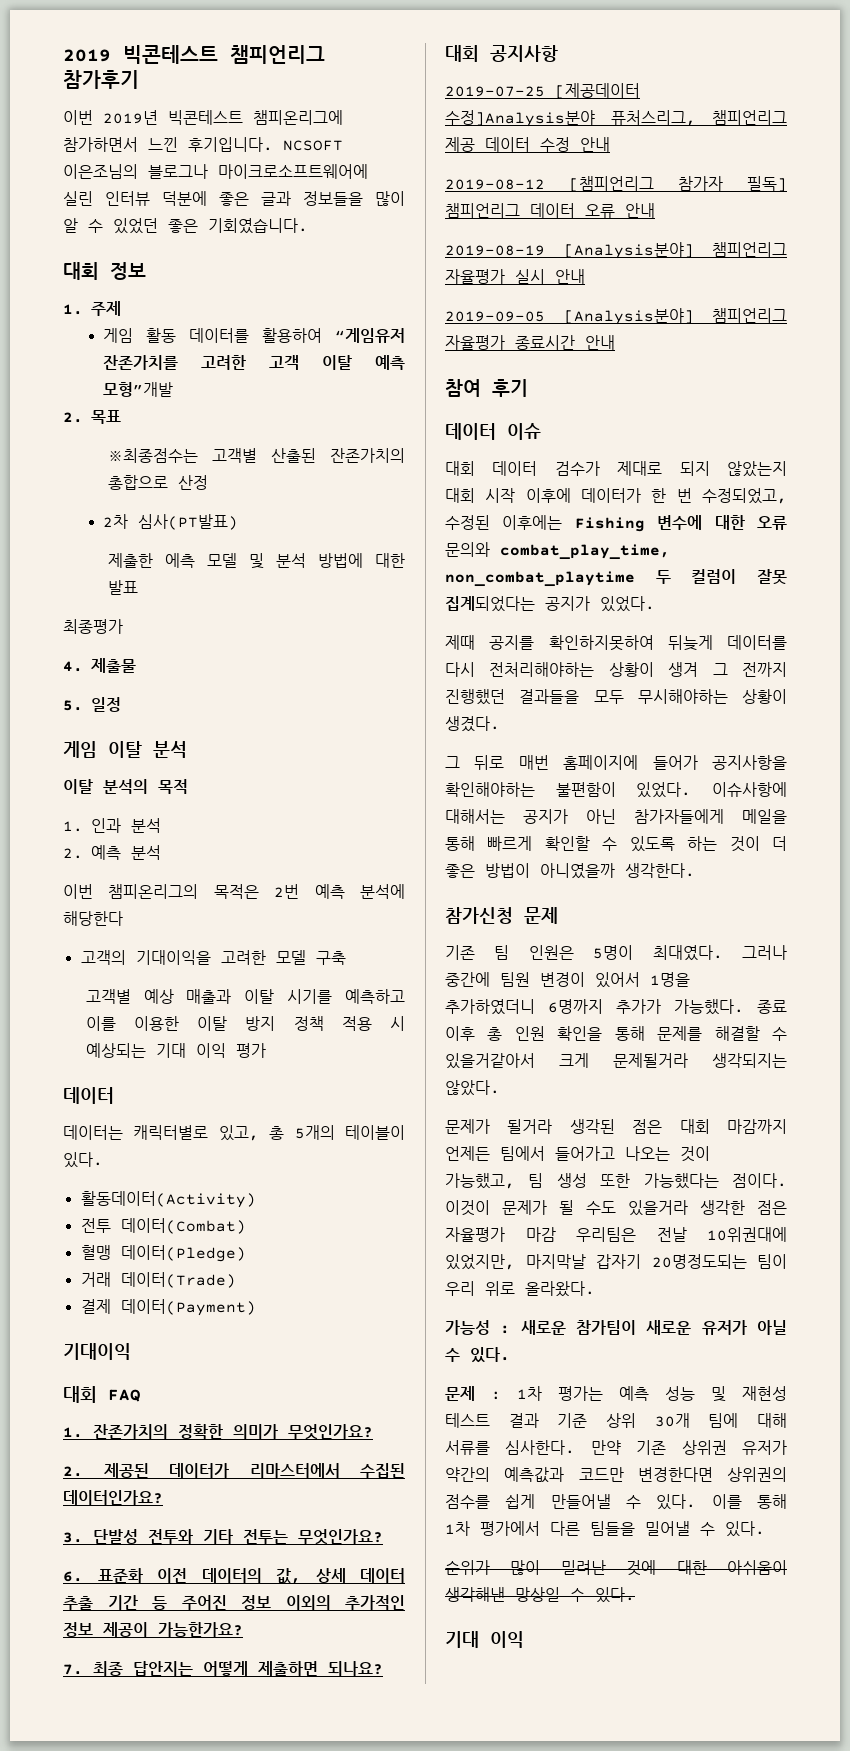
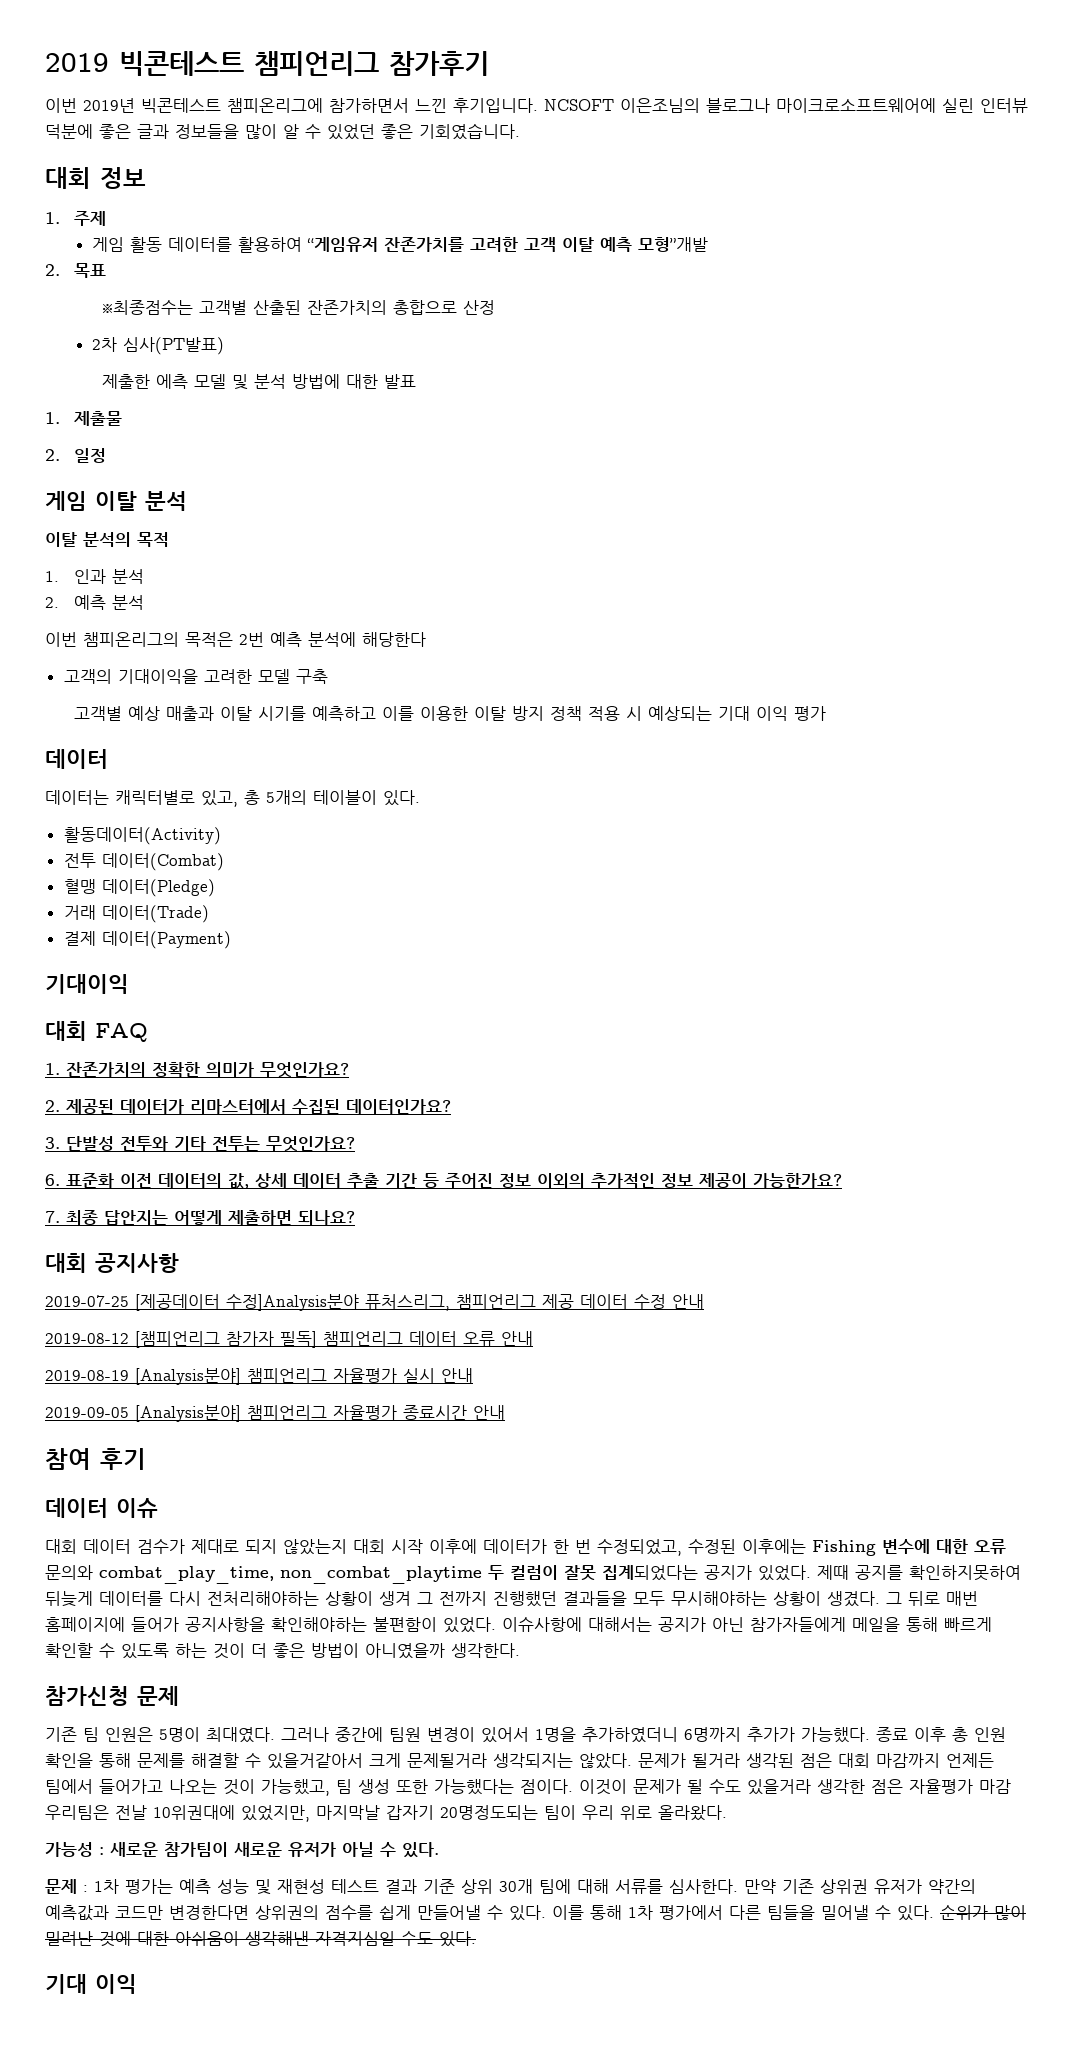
[63,619,123,634] [63,661,83,672] 최종평가 // 4. -> [45,412,60,424] 1.
[63,700,83,711] 5. -> [45,449,60,461] 2.
(655, 604) // -> (811, 1573) none
(500, 724) // -> (880, 1599) none
(500, 1088) // -> (632, 1761) none
(765, 1529) // -> (934, 1913) none
[515,1587,585,1602] 망상일 수 -> [315,1931,433,1946] 자격지심일 수도

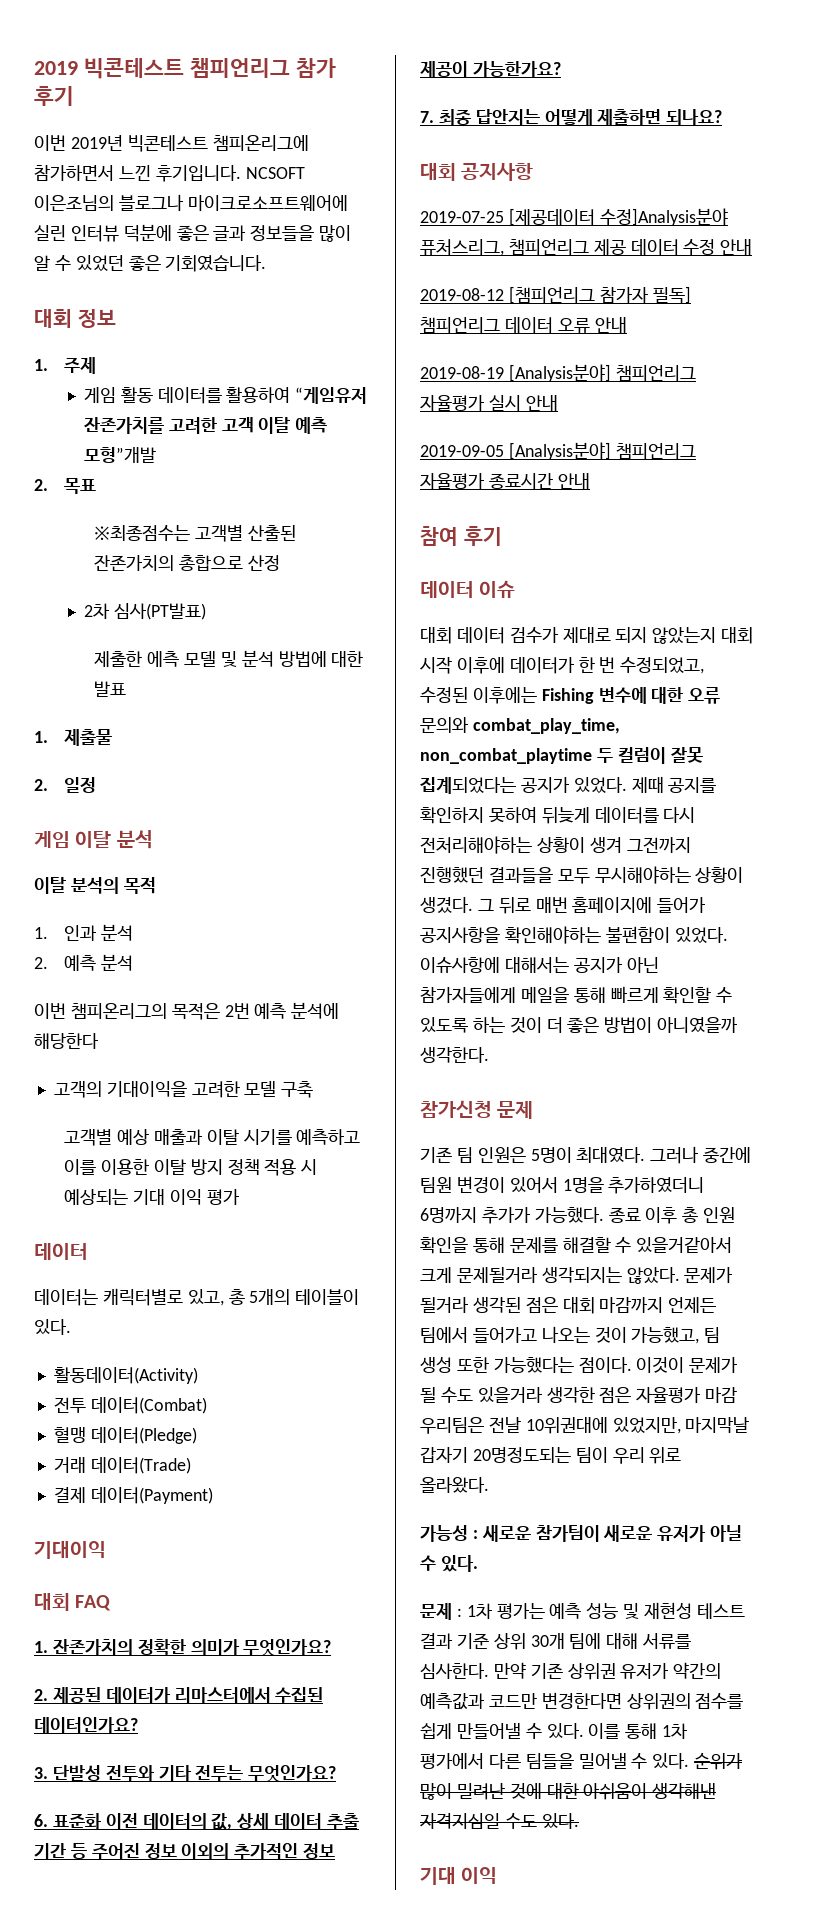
[389,51,489,76] 참가후기 -> [295,58,336,78] [34,86,74,106] 참가 후기
[909,1565,1021,1581] 확인하지못하여 -> [420,807,537,824] 확인하지 못하여
[417,1591,487,1606] 그 전까지 -> [626,837,691,853] 그전까지

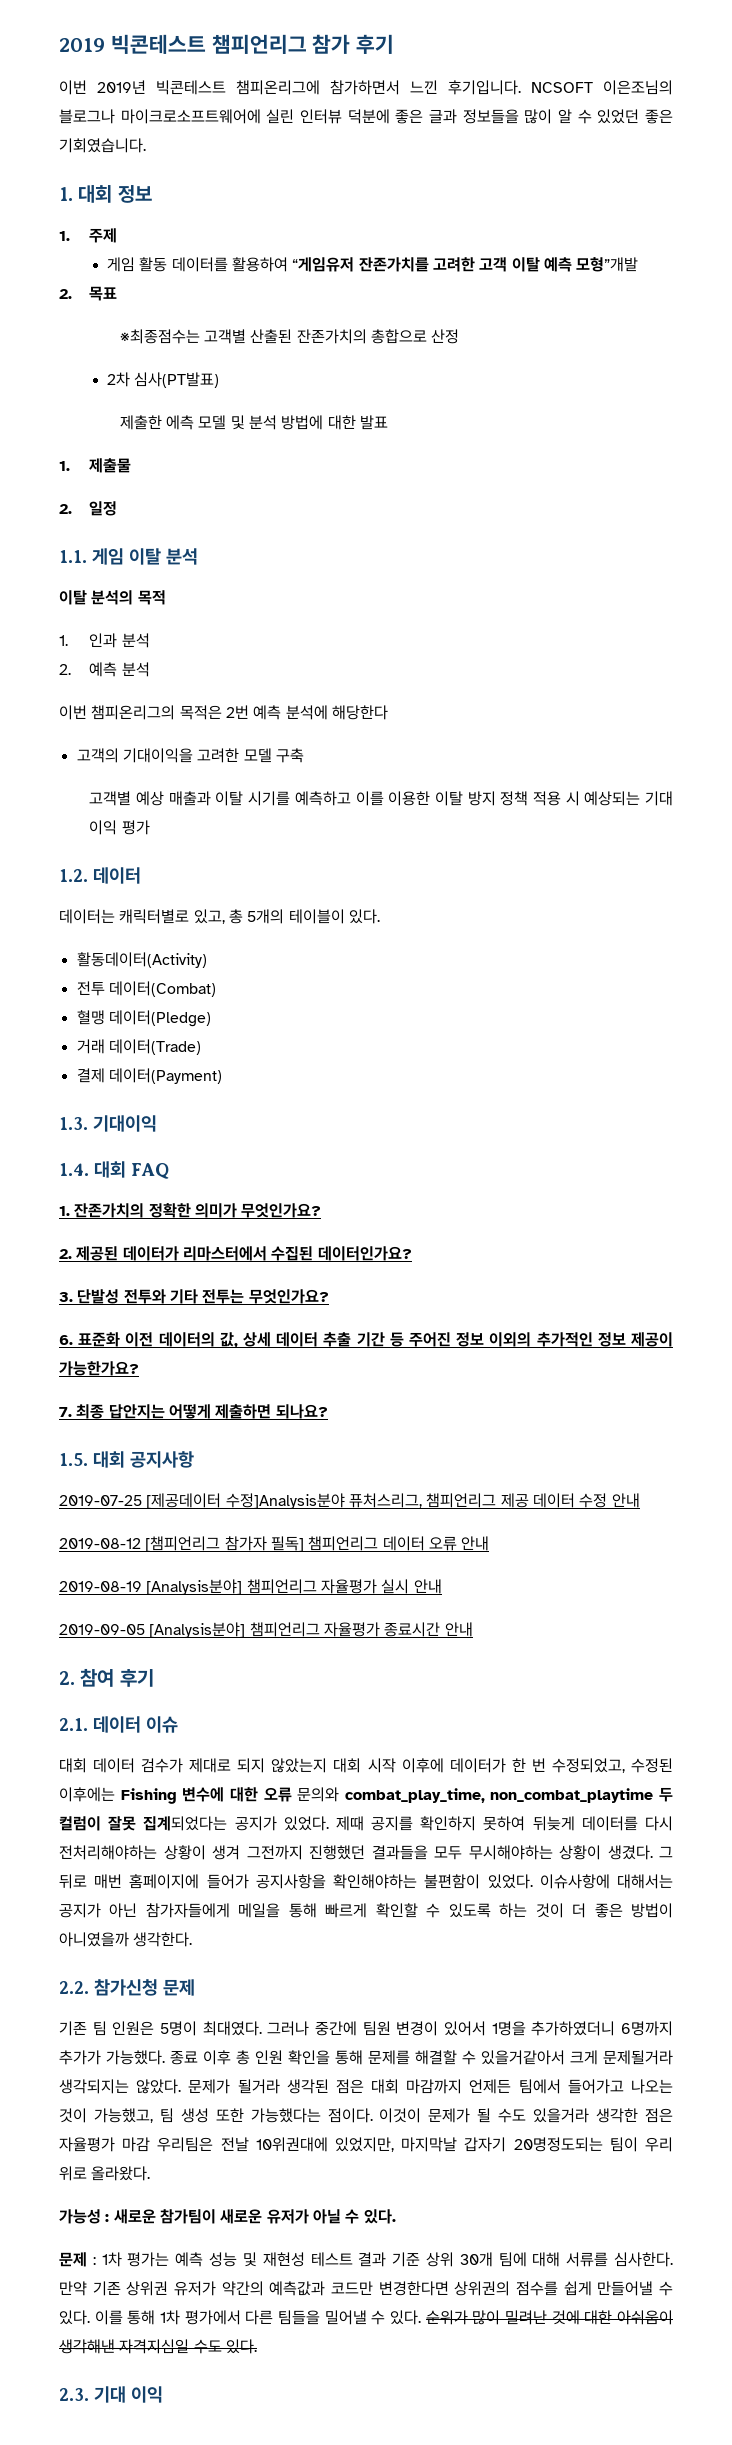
(267, 263) none -> [59,187,73,201] 1.
(97, 785) none -> [59,550,87,563] 1.1.
(240, 1197) none -> [59,869,88,882] 1.2.
(213, 1495) none -> [59,1117,88,1130] 1.3.
(106, 1550) none -> [59,1163,89,1176] 1.4.
(723, 117) none -> [59,1453,88,1466] 1.5.
(590, 481) none -> [59,1671,75,1685] 2.
(502, 536) none -> [59,1718,88,1731] 2.1.
(489, 1055) none -> [59,1981,89,1994] 2.2.
(579, 1821) none -> [59,2388,89,2401] 2.3.

